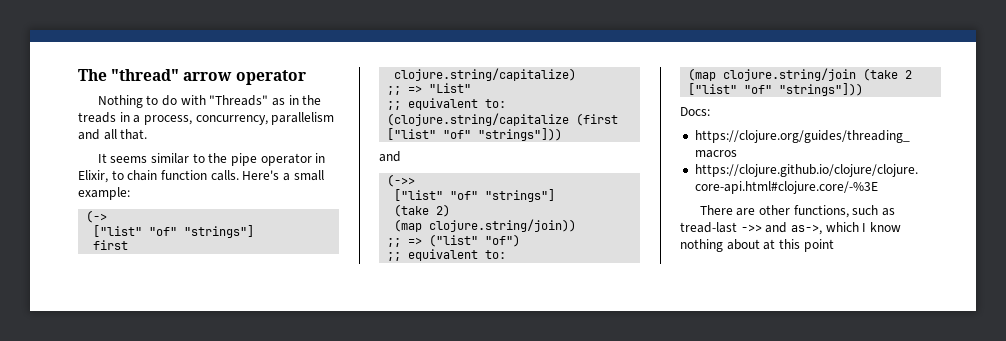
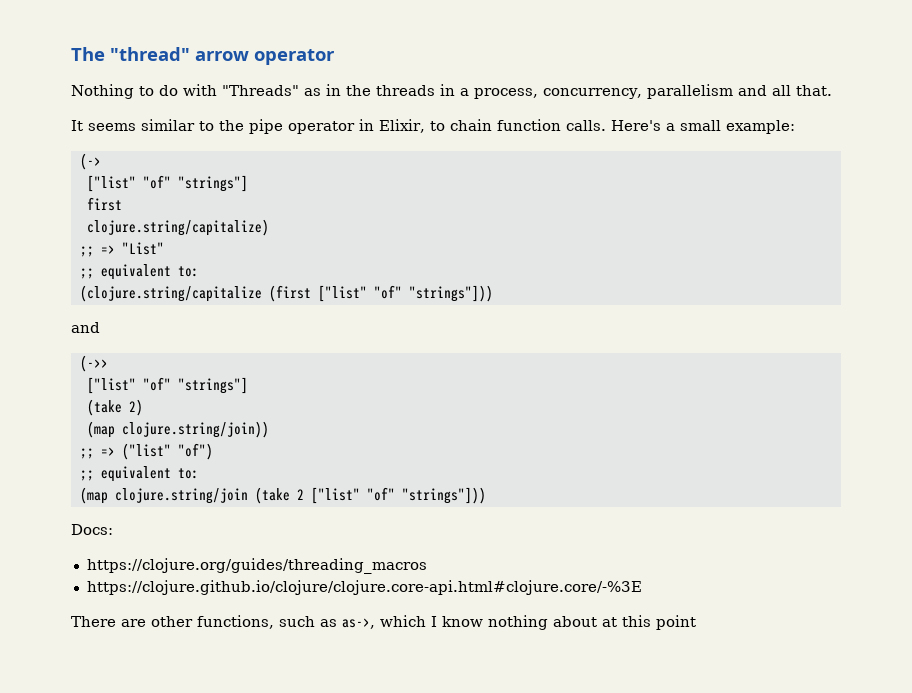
[78,112,116,123] treads -> [376,85,435,96] threads
[680,222,788,233] tread-last ->> and -> (337, 623) none

